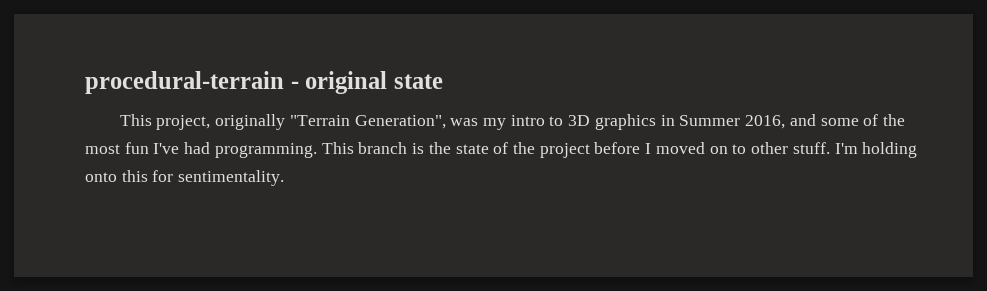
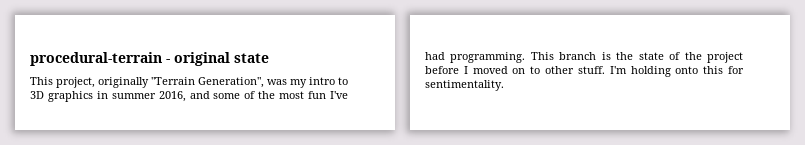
[679,115,741,126] Summer -> [111,93,156,99] summer

